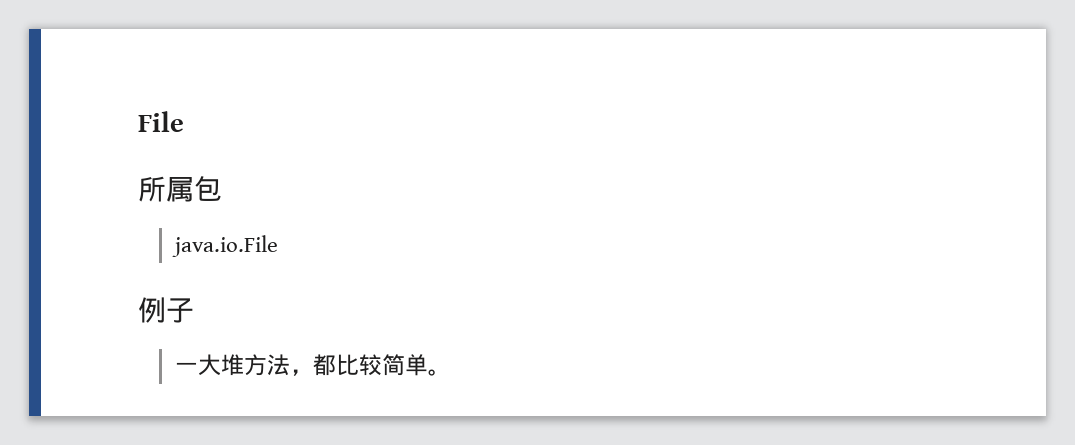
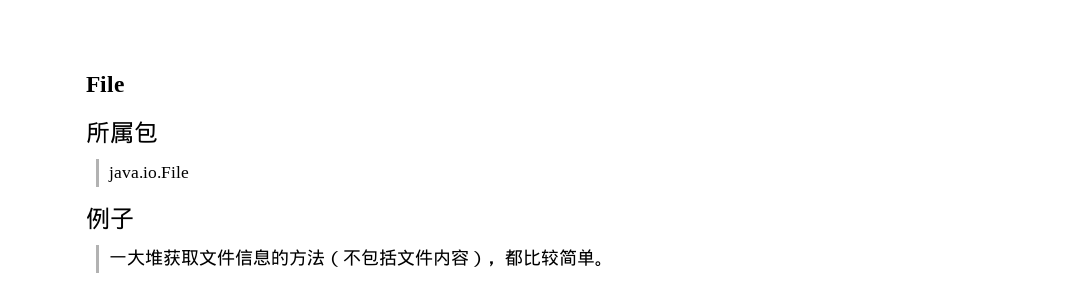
[243,354,290,376] 方法 -> [162,249,487,267] 获取文件信息的方法（不包括文件内容）

